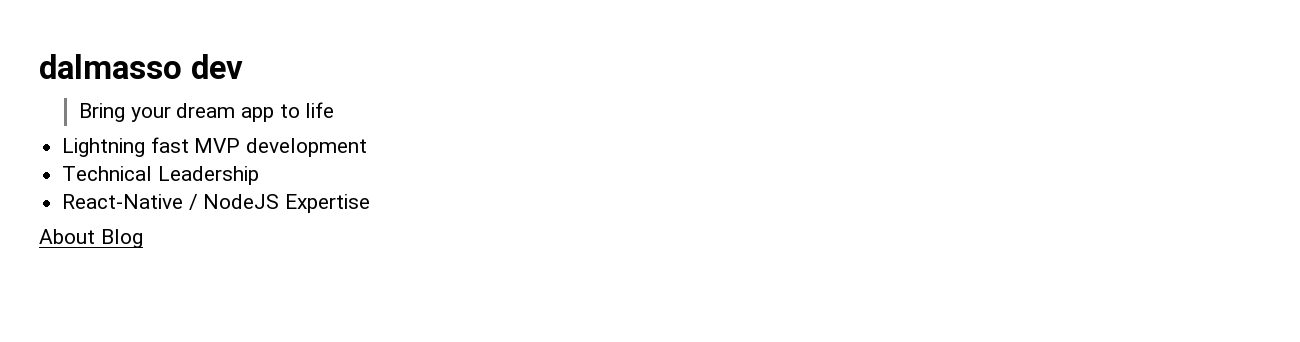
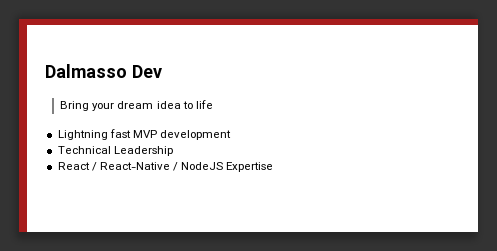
[39,54,243,79] dalmasso dev -> [45,64,162,78] Dalmasso Dev
[240,107,274,122] app -> [156,101,181,109] idea
(259, 175) none -> [57,162,97,171] React /
[39,229,143,248] // About Blog -> (274, 167) none

